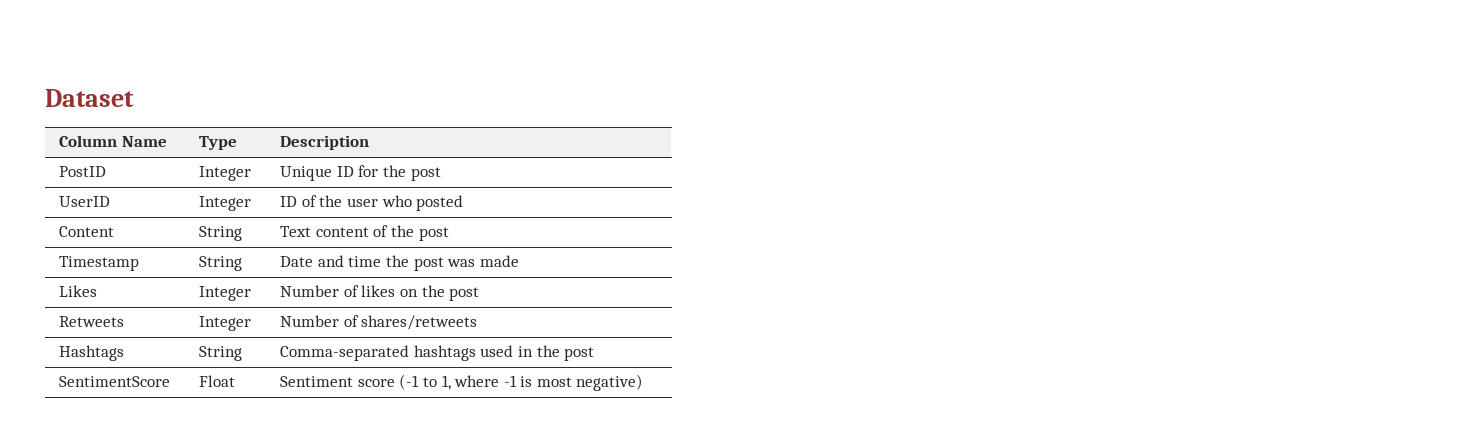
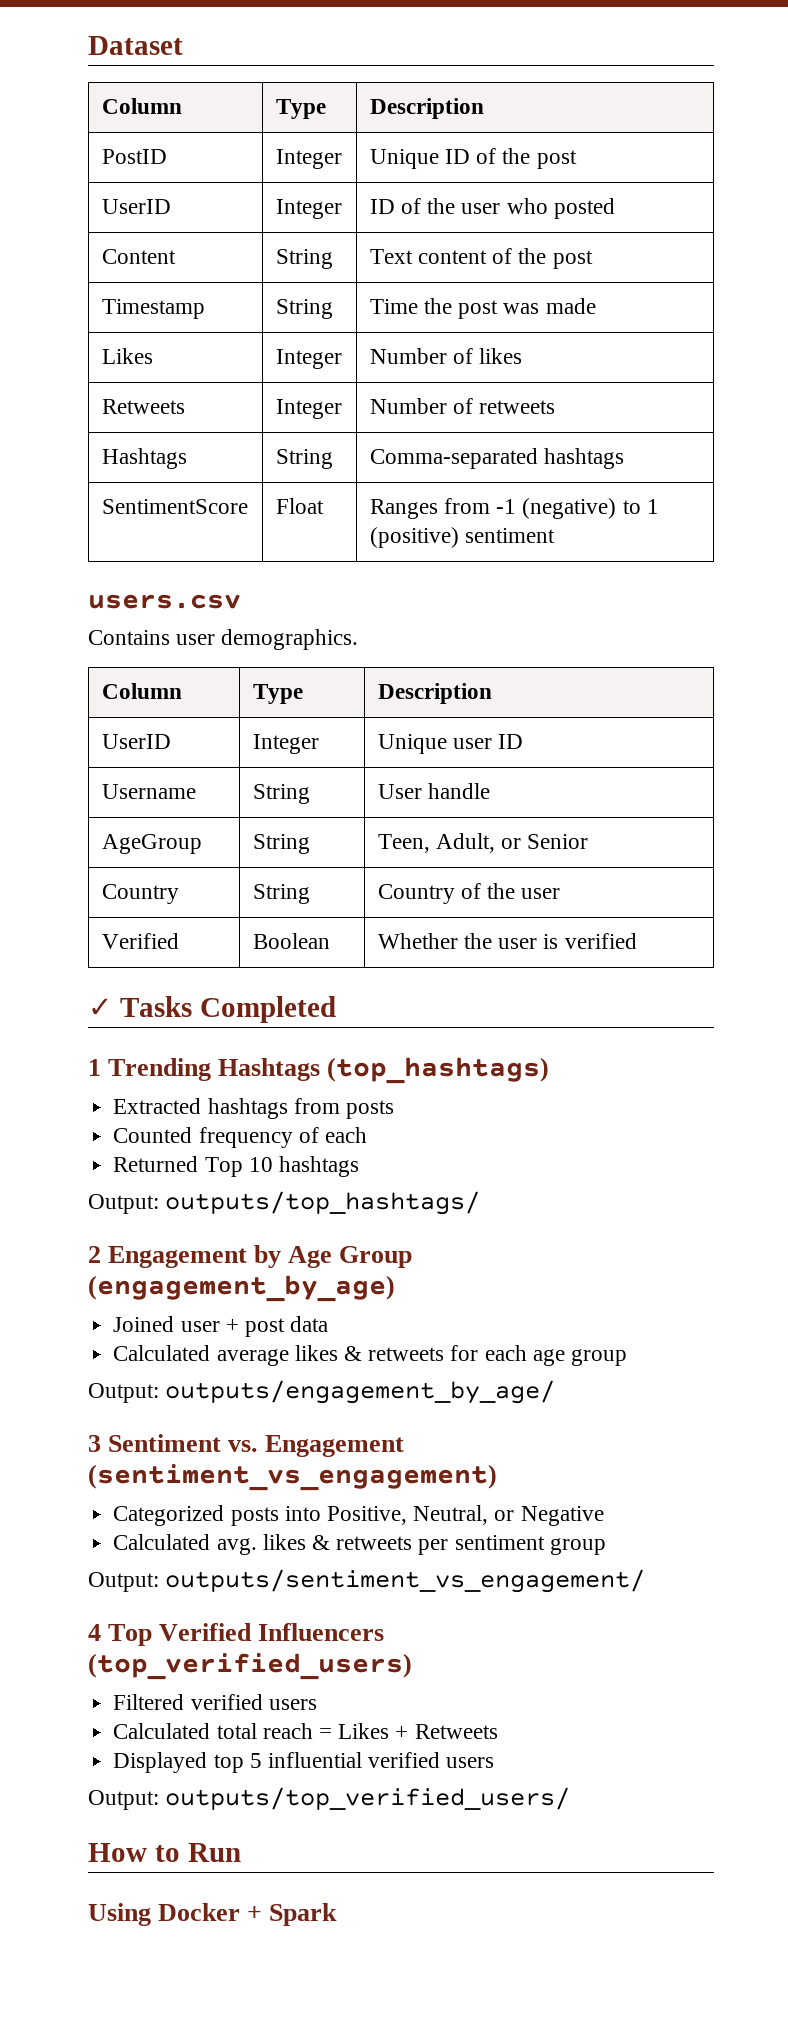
[121,136,167,147] Name -> (182, 106) none
[358,165,379,177] for -> [476,148,497,164] of
[280,255,382,267] Date and time -> [369,299,418,314] Time
[399,285,480,301] on the post -> (523, 356) none
[361,315,478,330] shares/retweets -> [479,400,556,414] retweets
[480,345,595,361] [59,376,171,387] [199,375,236,387] [280,374,644,391] used in the post // SentimentScore | Float | Sentiment score (-1 to 1, where -1 is most negative) -> [101,499,248,514] [275,498,324,514] [369,498,659,519] [369,527,555,548] [88,594,241,609] [88,629,359,650] [101,683,182,699] [252,684,303,704] [377,683,492,704] [101,734,171,749] [252,734,319,754] [377,734,524,754] [101,784,196,799] [252,784,310,804] [377,783,490,799] [101,834,202,854] [252,834,310,854] [377,833,589,853] [101,884,179,904] [252,884,310,904] [377,883,561,904] [101,933,179,949] [252,933,330,949] [377,933,637,949] [88,996,336,1023] [88,1057,550,1084] [113,1098,394,1119] [113,1127,367,1148] [113,1156,359,1177] [88,1191,481,1215] [88,1245,413,1268] [88,1275,395,1302] [113,1316,329,1337] [113,1345,627,1366] [88,1380,556,1404] [88,1434,405,1457] [88,1464,497,1491] [113,1505,604,1526] [113,1534,606,1555] [88,1569,646,1593] [88,1623,385,1646] [88,1653,412,1680] [113,1694,317,1710] [113,1723,498,1739] [113,1752,495,1773] [88,1787,571,1810] [88,1843,241,1862] [88,1903,338,1926] // SentimentScore | Float | Ranges from -1 (negative) to 1 (positive) sentiment // users.csv // Contains user demographics. // Column | Type | Description // UserID | Integer | Unique user ID // Username | String | User handle // AgeGroup | String | Teen, Adult, or Senior // Country | String | Country of the user // Verified | Boolean | Whether the user is verified // ✓ Tasks Completed // 1 Trending Hashtags (top_hashtags) // Extracted hashtags from posts // Counted frequency of each // Returned Top 10 hashtags // Output: outputs/top_hashtags/ // 2 Engagement by Age Group (engagement_by_age) // Joined user + post data // Calculated average likes & retweets for each age group // Output: outputs/engagement_by_age/ // 3 Sentiment vs. Engagement (sentiment_vs_engagement) // Categorized posts into Positive, Neutral, or Negative // Calculated avg. likes & retweets per sentiment group // Output: outputs/sentiment_vs_engagement/ // 4 Top Verified Influencers (top_verified_users) // Filtered verified users // Calculated total reach = Likes + Retweets // Displayed top 5 influential verified users // Output: outputs/top_verified_users/ // How to Run // Using Docker + Spark

